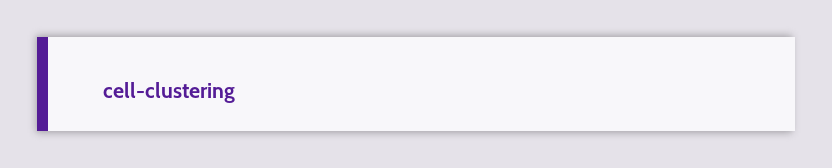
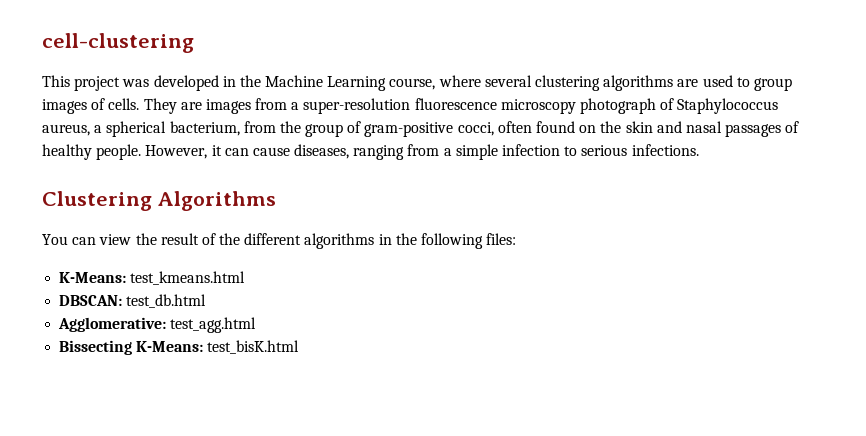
(235, 92) none -> [42,75,792,91] [42,98,779,114] [42,121,800,137] [42,144,699,160] [42,191,276,211] [42,233,517,249] [59,271,246,285] [59,294,207,308] [58,317,257,333] [59,340,300,355] // This project was developed in the Machine Learning course, where several clustering algorithms are used to group images of cells. They are images from a super-resolution fluorescence microscopy photograph of Staphylococcus aureus, a spherical bacterium, from the group of gram-positive cocci, often found on the skin and nasal passages of healthy people. However, it can cause diseases, ranging from a simple infection to serious infections. // Clustering Algorithms // You can view the result of the different algorithms in the following files: // K-Means: test_kmeans.html // DBSCAN: test_db.html // Agglomerative: test_agg.html // Bissecting K-Means: test_bisK.html

